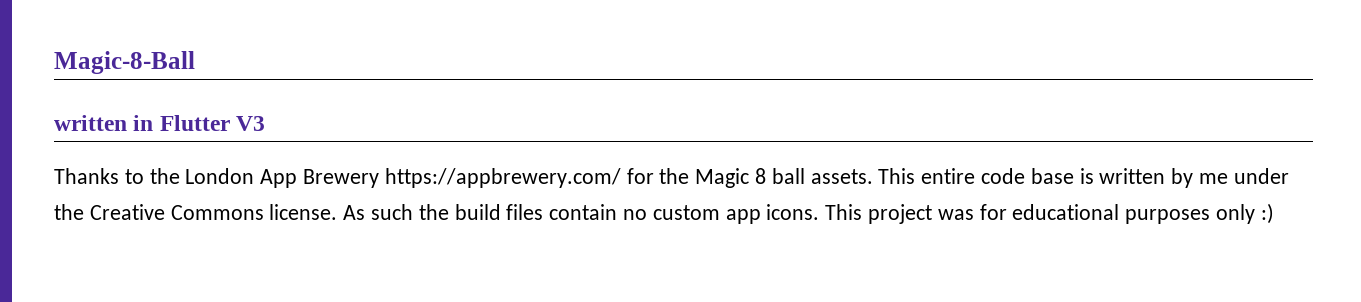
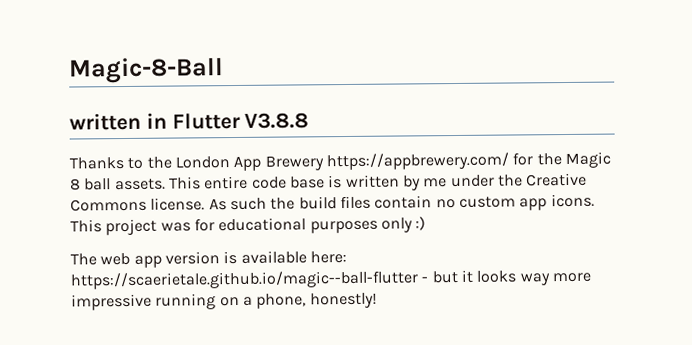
[236,116,266,131] V3 -> [244,112,310,129] V3.8.8
(1274, 213) none -> [70,250,347,268] [70,269,592,290] [71,292,377,311] // The web app version is available here: https://scaerietale.github.io/magic--ball-flutter - but it looks way more impressive running on a phone, honestly!

